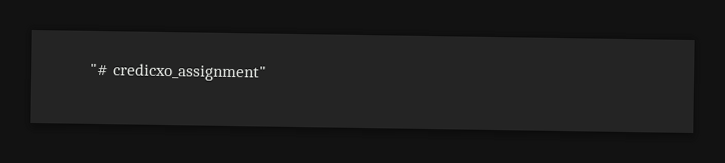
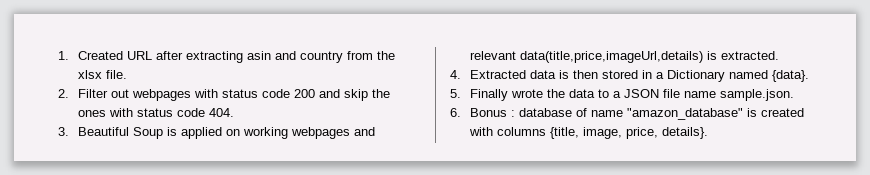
[90,63,267,82] "# credicxo_assignment" -> [58,51,396,63] [78,70,128,79] [58,89,391,101] [78,108,235,117] [58,127,376,139] [470,51,780,63] [450,70,810,82] [450,89,795,101] [450,108,805,120] [469,127,709,139] 1. Created URL after extracting asin and country from the xlsx file. // 2. Filter out webpages with status code 200 and skip the ones with status code 404. // 3. Beautiful Soup is applied on working webpages and relevant data(title,price,imageUrl,details) is extracted. // 4. Extracted data is then stored in a Dictionary named {data}. // 5. Finally wrote the data to a JSON file name sample.json. // 6. Bonus : database of name "amazon_database" is created with columns {title, image, price, details}.

